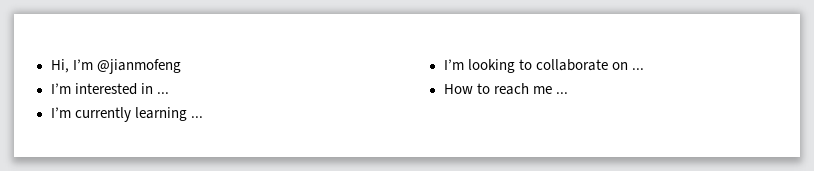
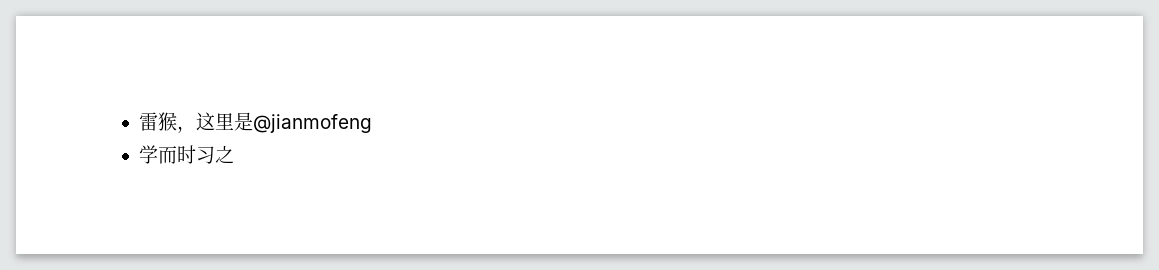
[50,59,181,74] [50,83,169,95] [50,107,203,122] [443,59,644,73] [443,83,568,95] Hi, I’m @jianmofeng // I’m interested in ... // I’m currently learning ... // I’m looking to collaborate on ... // How to reach me ... -> [138,112,372,133] [138,145,234,164] 雷猴，这里是@jianmofeng // 学而时习之

